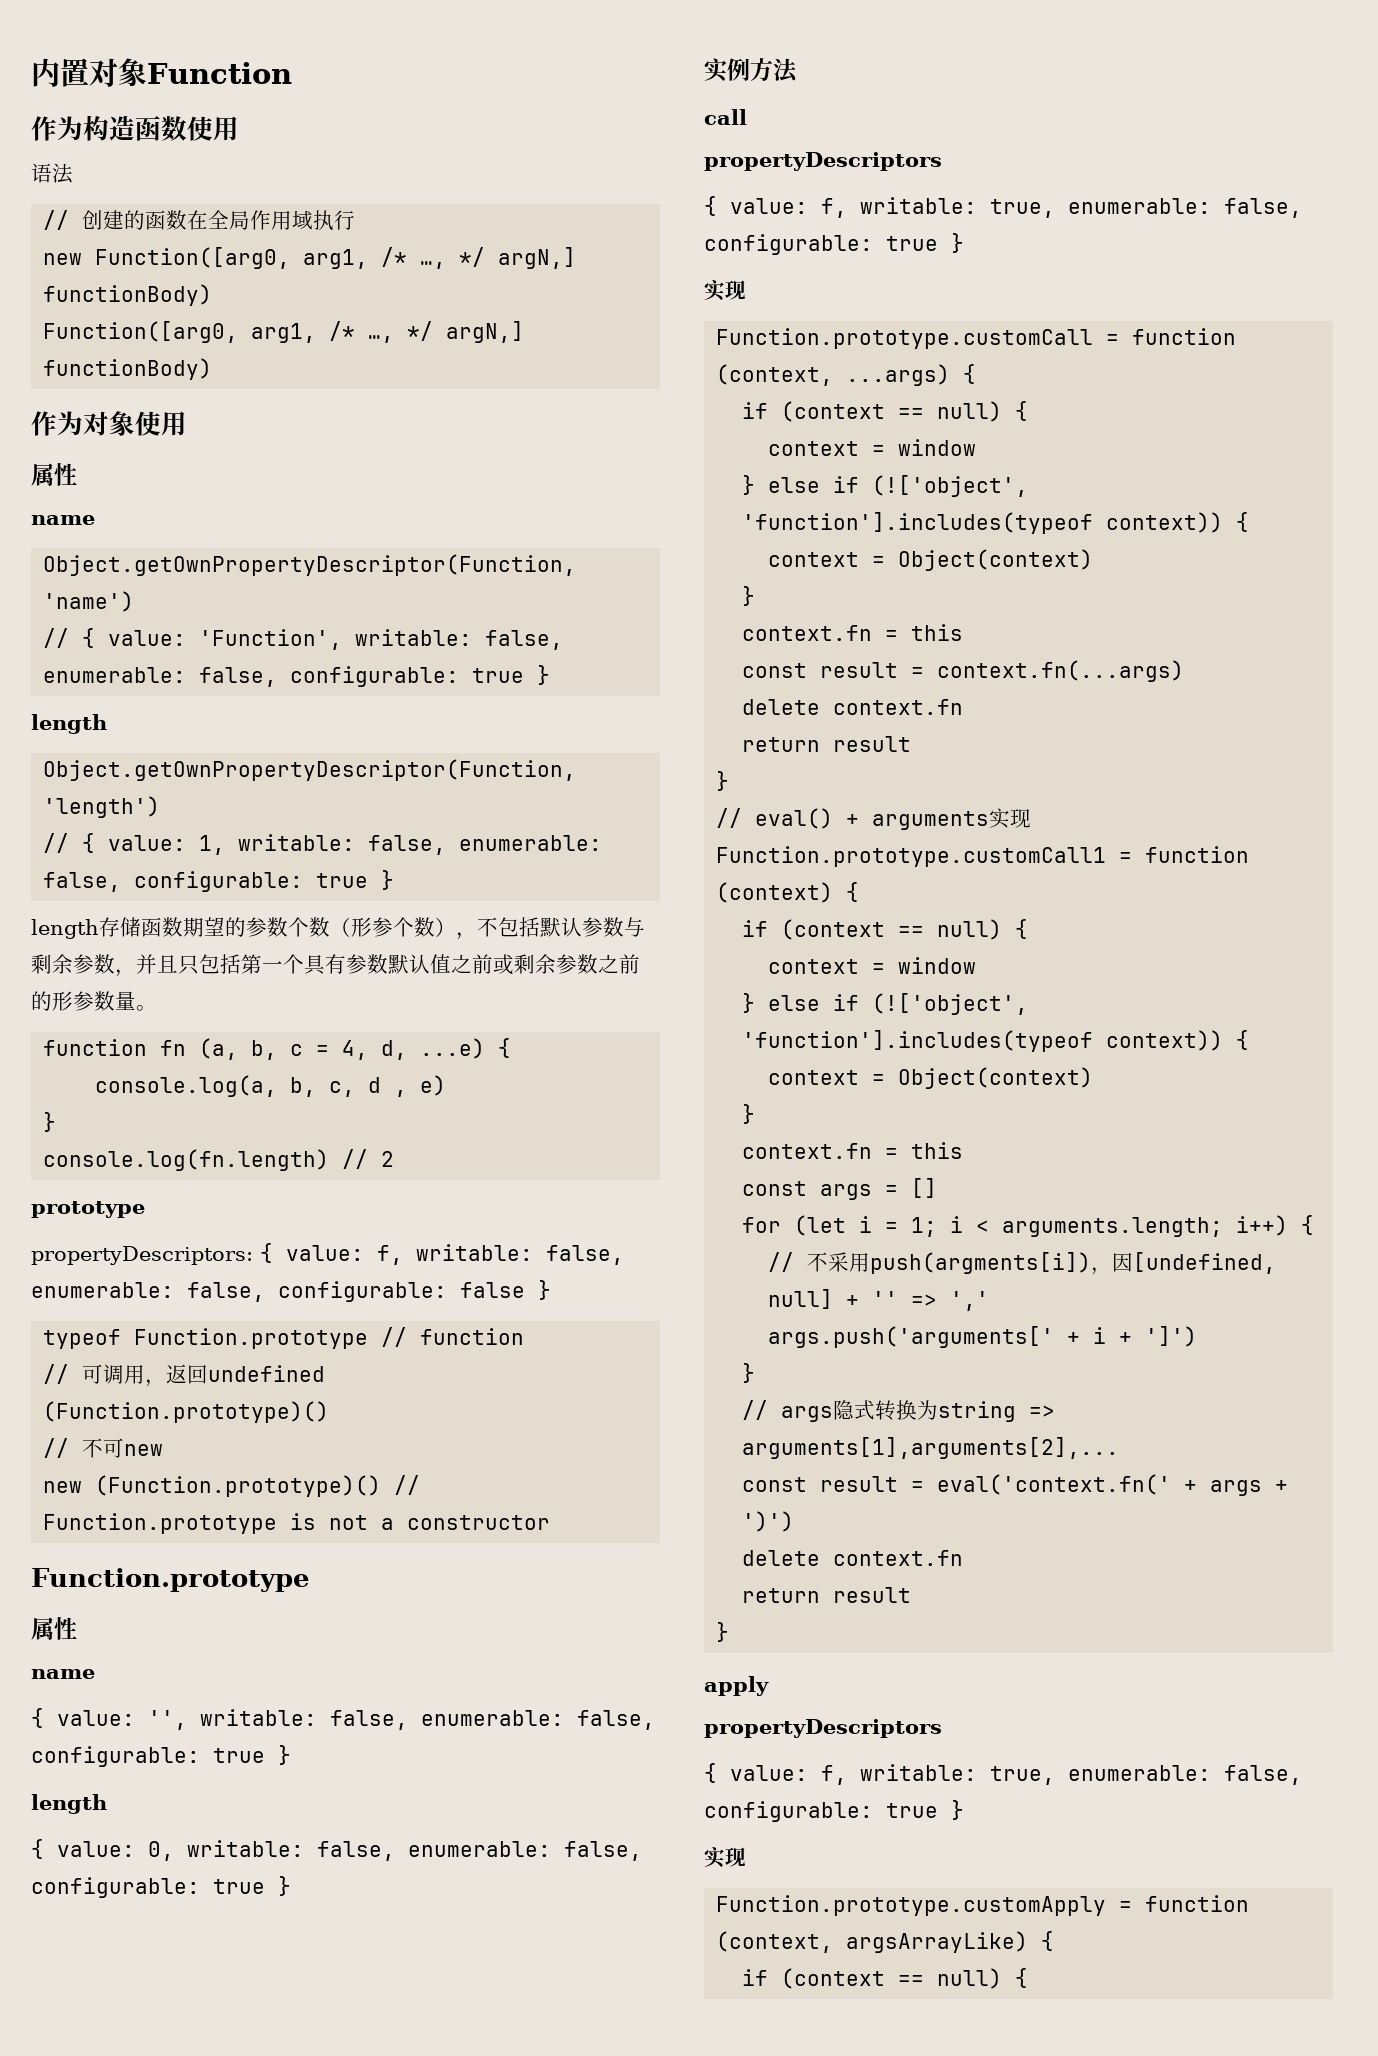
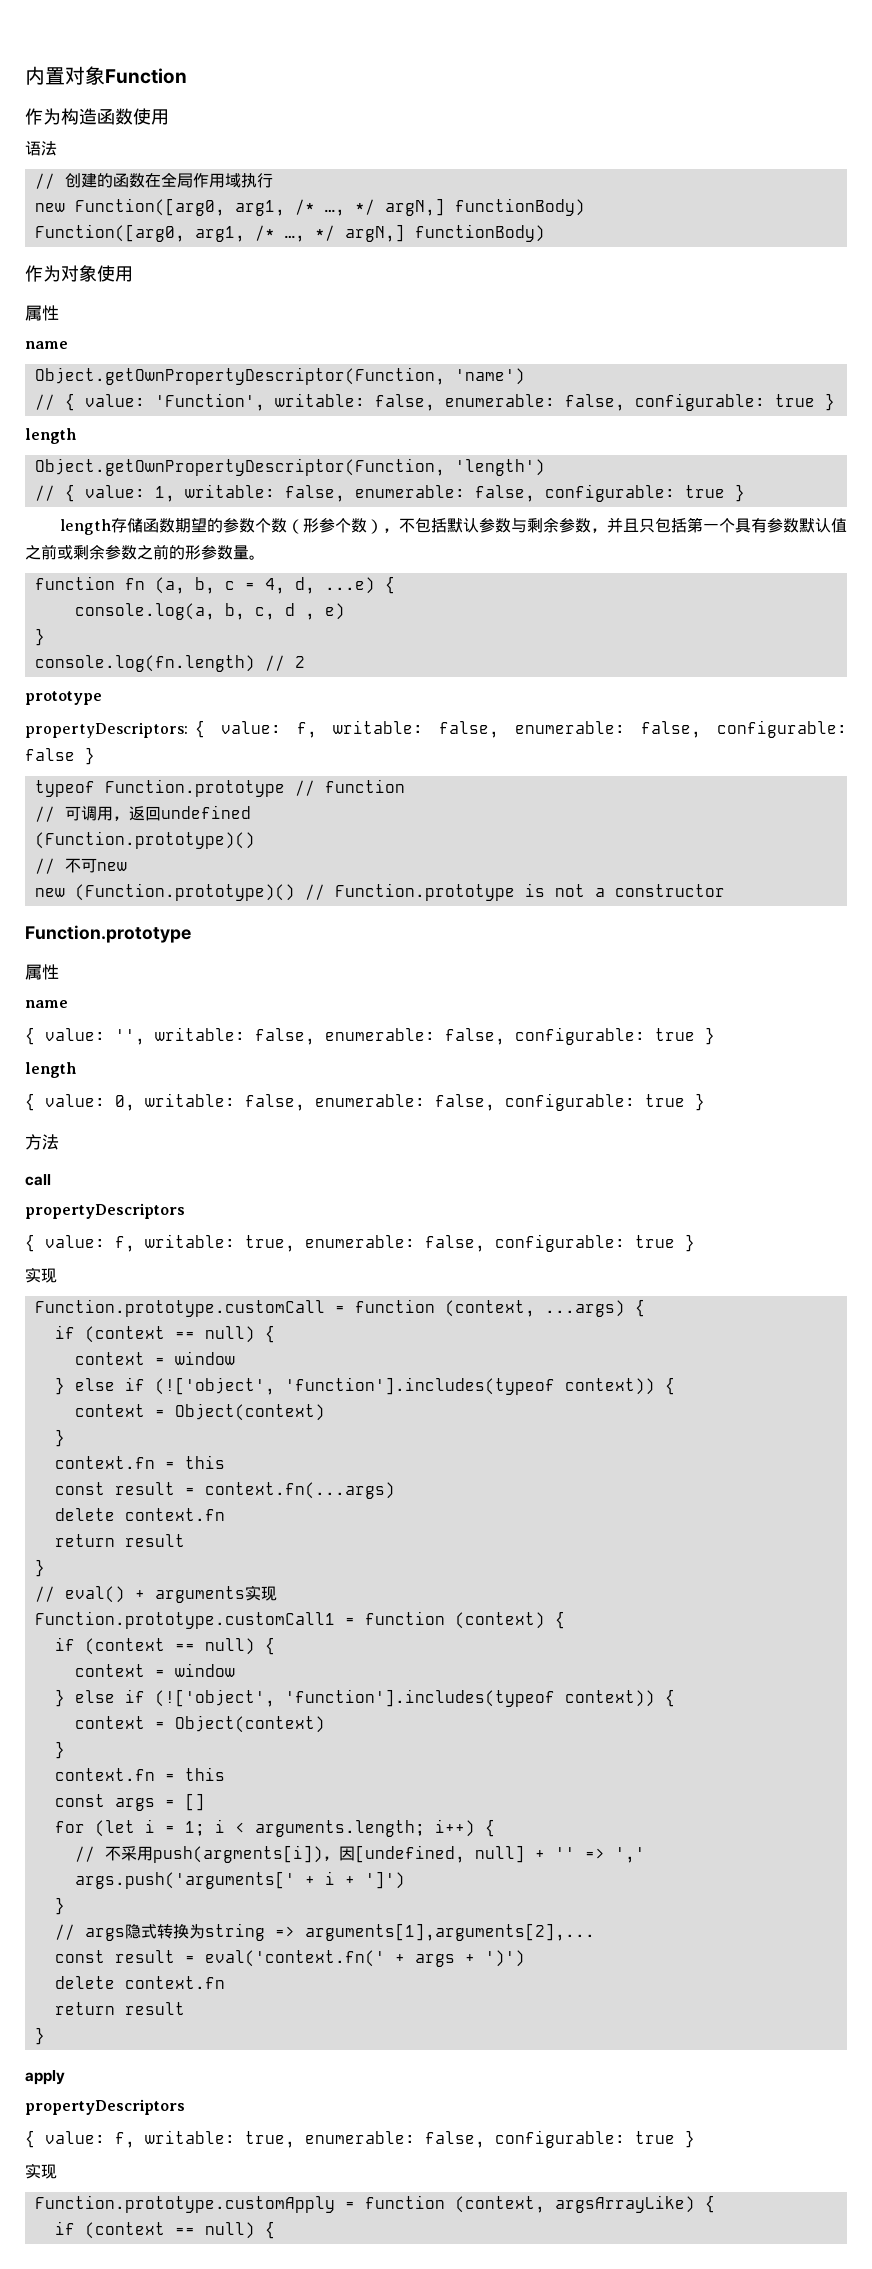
[704,58,750,82] 实例 -> (705, 1102) none

